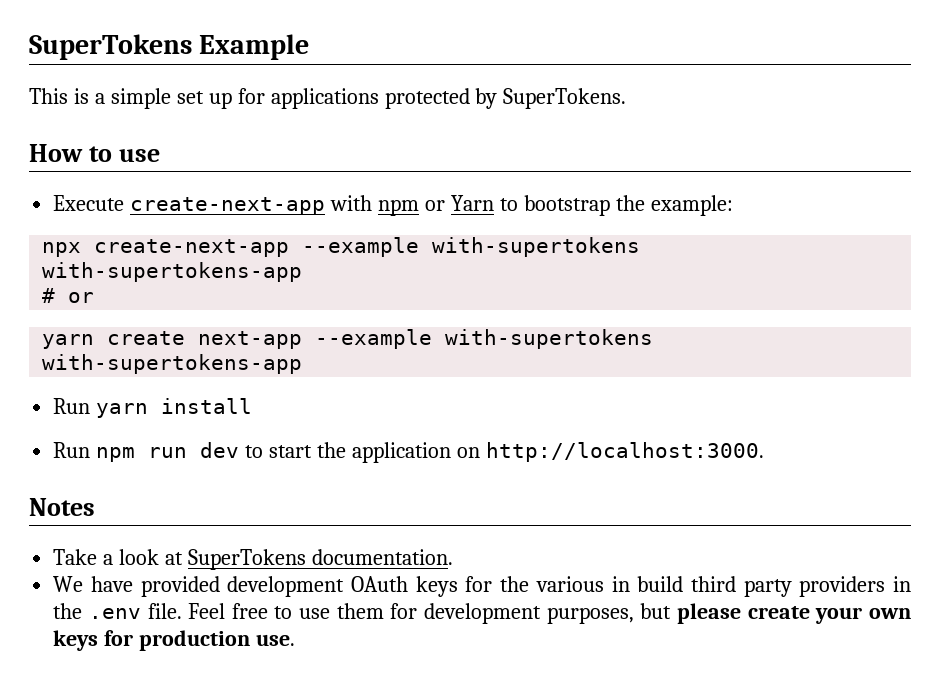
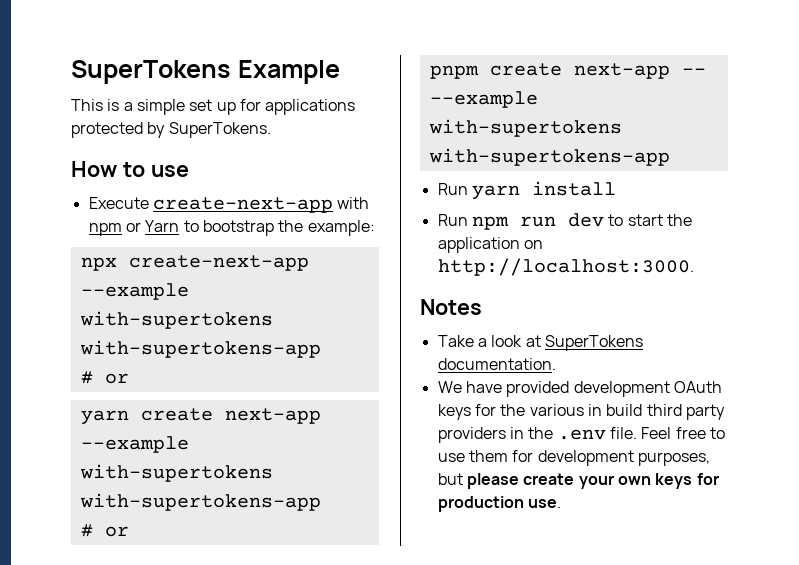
(303, 364) none -> [80,524,129,537] [429,63,706,79] [429,91,538,108] [428,119,622,137] [428,148,670,166] // # or // pnpm create next-app -- --example with-supertokens with-supertokens-app

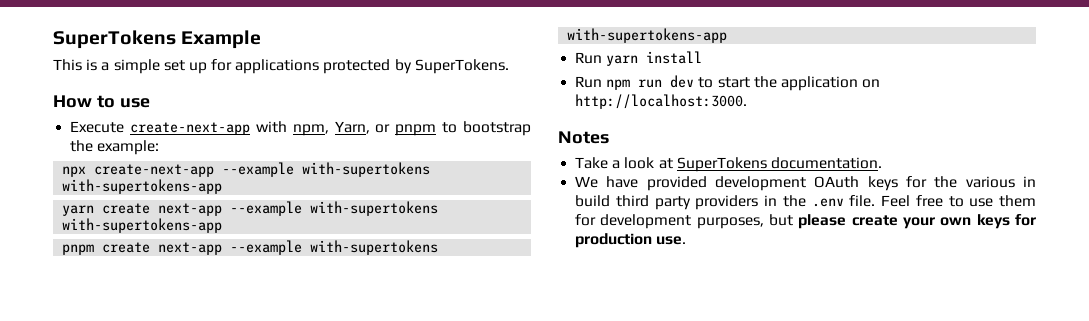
[88,220,180,236] npm or Yarn -> [292,121,437,136] npm, Yarn, or pnpm
[80,371,129,384] // # or -> (223, 186) none
[80,524,129,537] // # or -> (223, 225) none
[681,68,706,75] -- -> (223, 248) none

